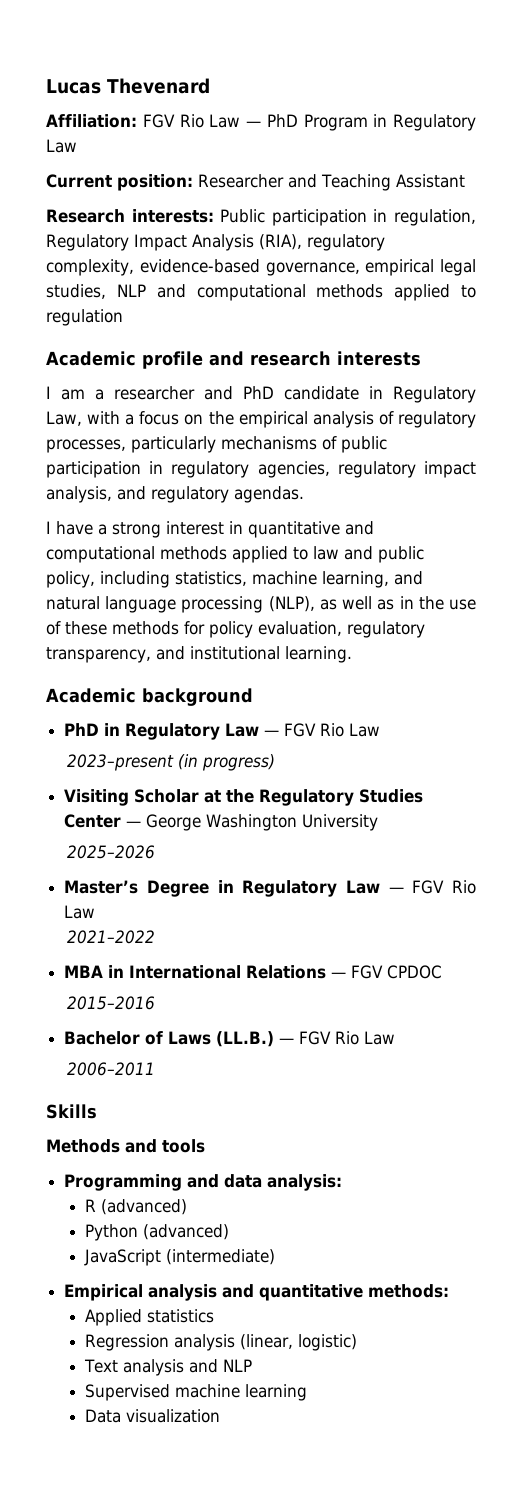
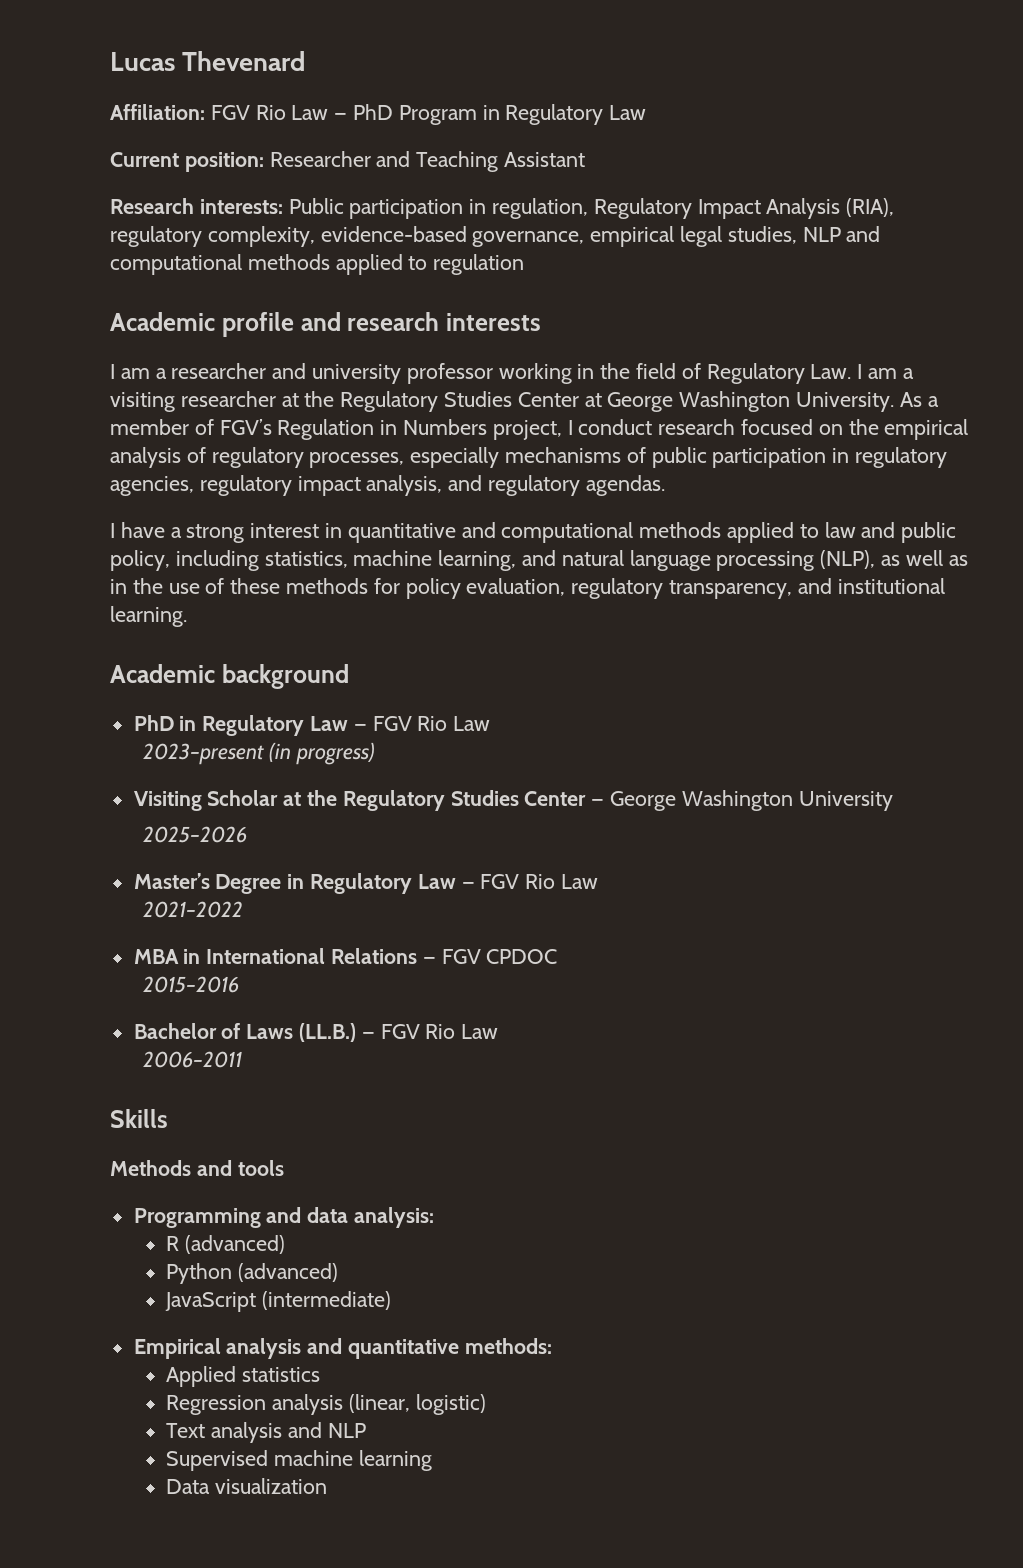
[243,386,476,403] [46,411,180,426] PhD candidate in Regulatory Law, with a focus -> [312,363,914,384] [110,391,939,412] [110,419,814,440] university professor working in the field of Regulatory Law. I am a visiting researcher at the Regulatory Studies Center at George Washington University. As a member of FGV’s Regulation in Numbers project, I conduct research focused
[131,436,216,453] particularly -> [410,447,500,468] especially

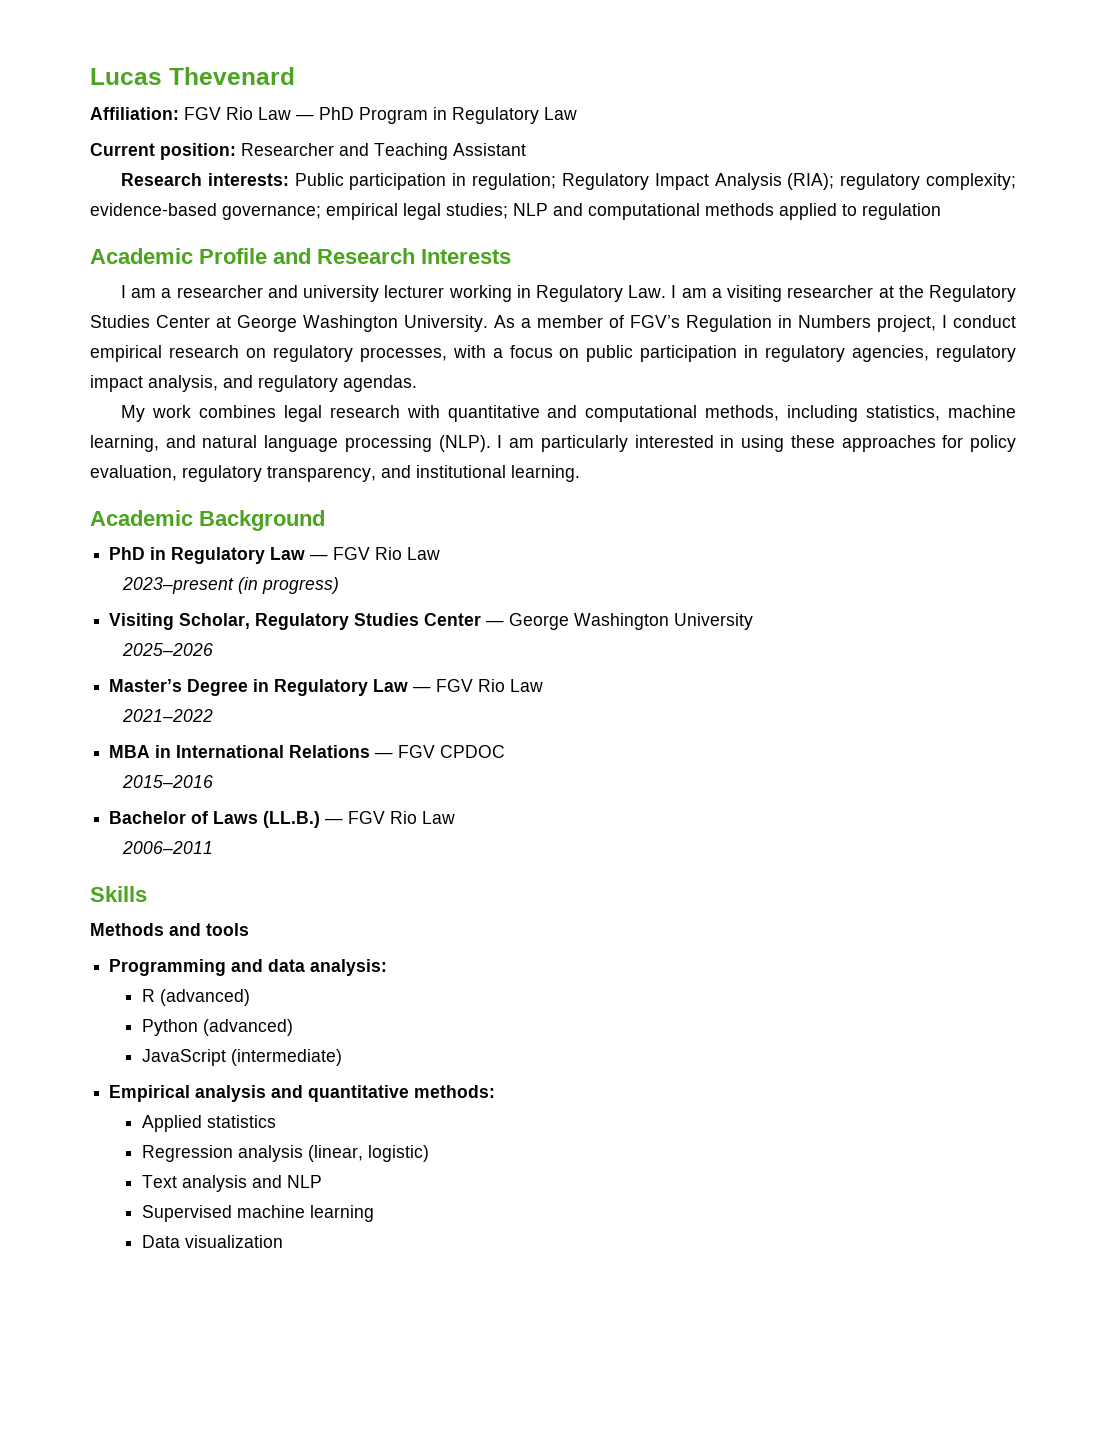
[492,198,589,219] regulation, -> [472,173,557,190] regulation;
[846,198,895,217] [110,226,585,247] (RIA), regulatory complexity, evidence-based governance, -> [787,173,1016,190] [90,203,321,220] (RIA); regulatory complexity; evidence-based governance;
[727,226,797,244] studies, -> [446,203,508,219] studies;
[221,312,541,337] profile and research interests -> [199,248,511,264] Profile and Research Interests
[406,363,493,384] professor -> [384,285,445,298] lecturer
[600,363,701,379] the field of -> (531, 291) none
[658,419,969,440] [110,447,646,468] research focused on the empirical analysis of regulatory processes, especially mechanisms of -> [90,345,580,362] empirical research on regulatory processes, with a focus on
[110,522,957,543] [110,550,170,571] I have a strong interest in quantitative and computational methods applied to law and public policy, -> [121,405,780,422] My work combines legal research with quantitative and computational methods,
[820,550,968,569] [110,578,369,594] (NLP), as well as in the use of these methods -> [438,435,936,452] (NLP). I am particularly interested in using these approaches
[221,664,349,689] background -> [199,510,325,531] Background
[207,790,338,806] Scholar at the -> [179,613,251,629] Scholar,

